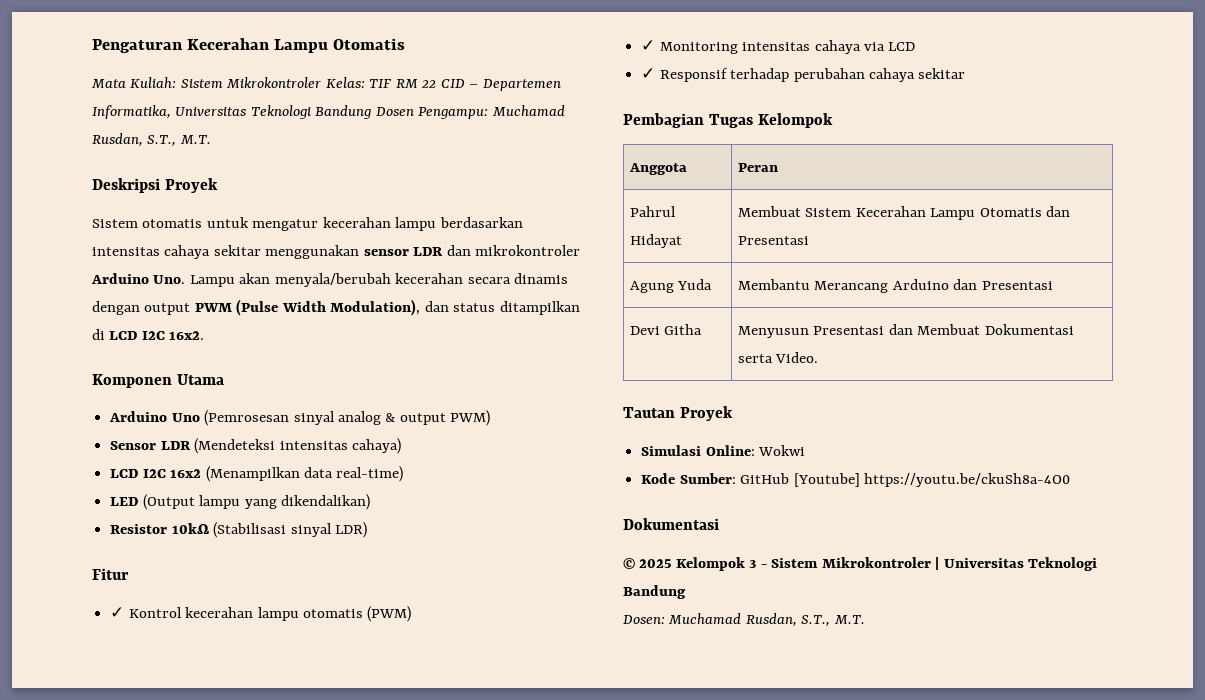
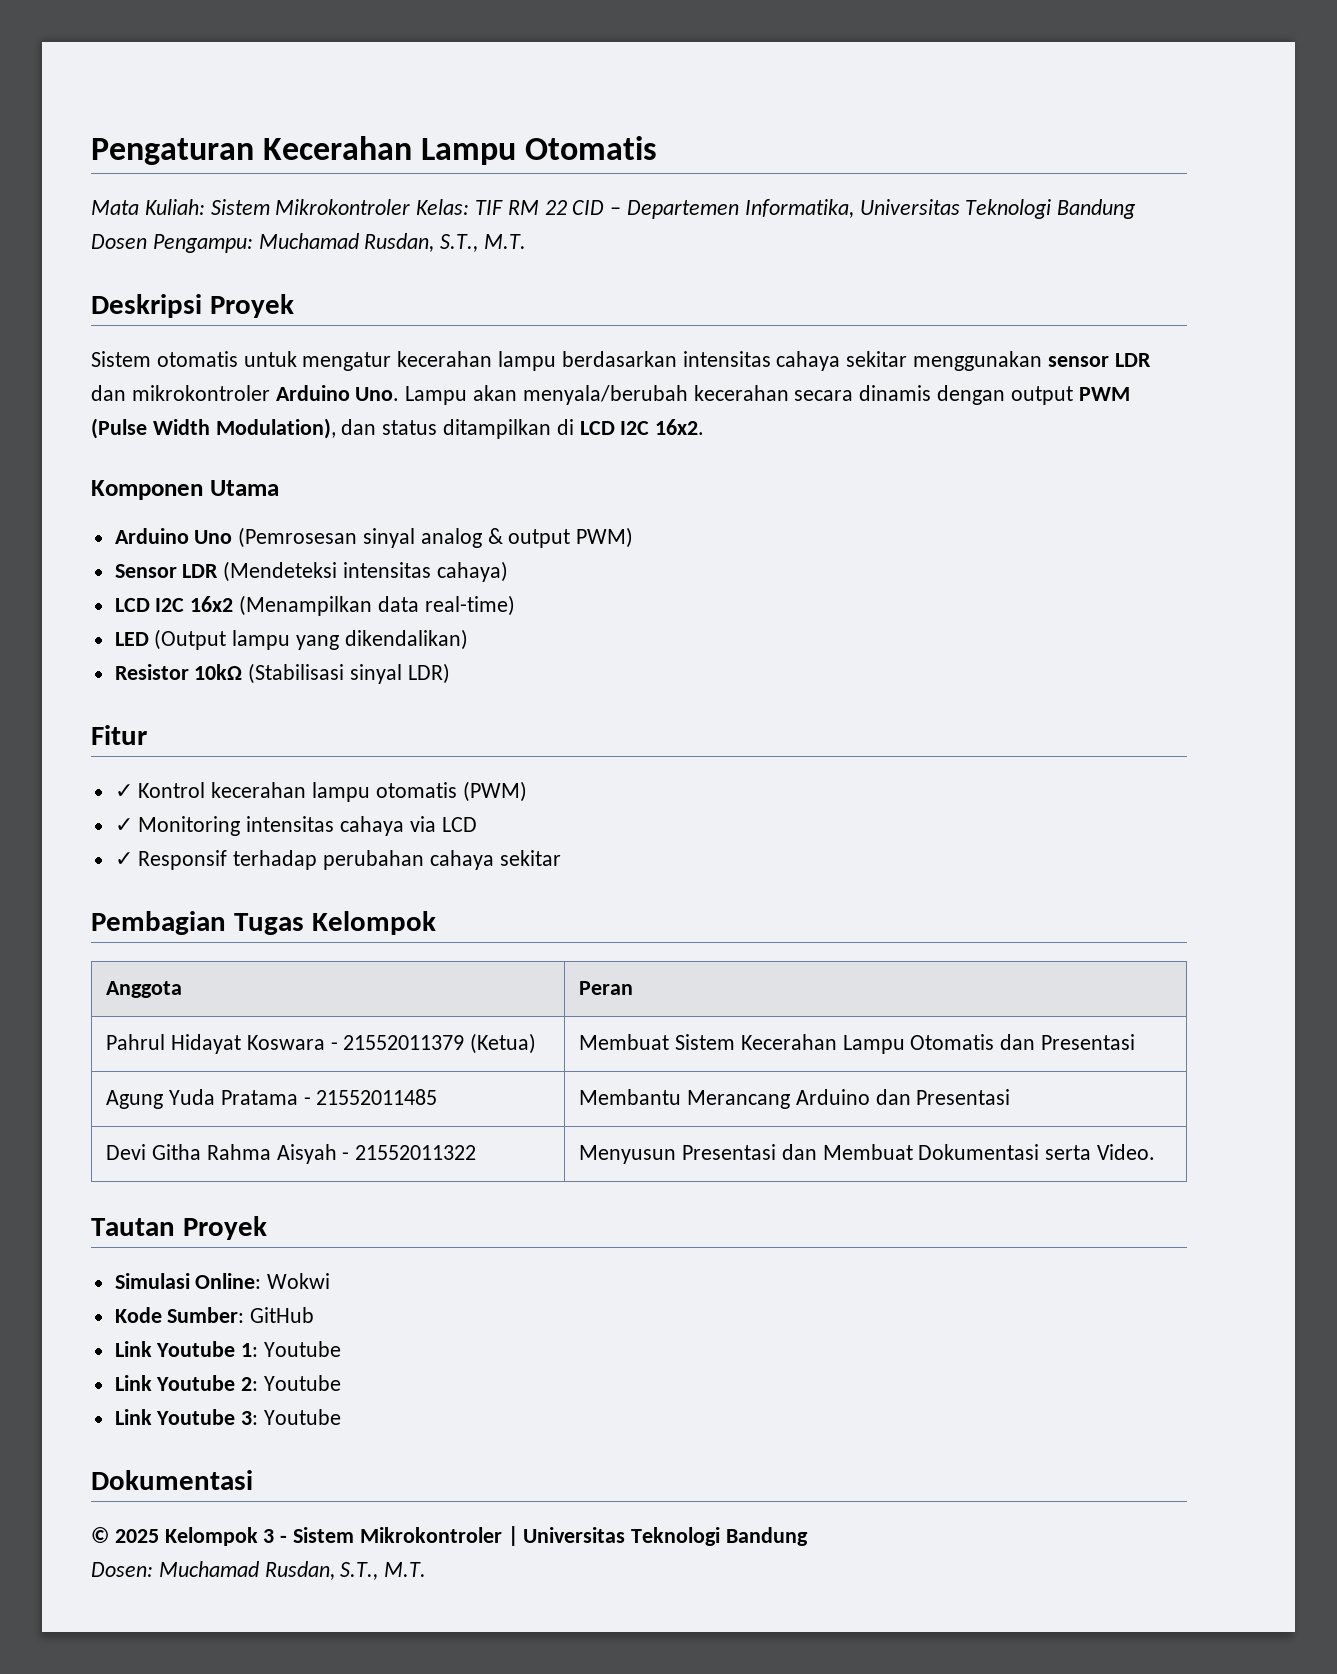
(682, 241) none -> [246,1033,537,1054] Koswara - 21552011379 (Ketua)
(713, 284) none -> [220,1089,438,1105] Pratama - 21552011485
(703, 329) none -> [206,1144,477,1164] Rahma Aisyah - 21552011322
[793,473,1070,487] [Youtube] https://youtu.be/ckuSh8a-4O0 -> [114,1341,342,1357] [114,1375,342,1391] [114,1409,342,1425] // Link Youtube 1: Youtube // Link Youtube 2: Youtube // Link Youtube 3: Youtube

